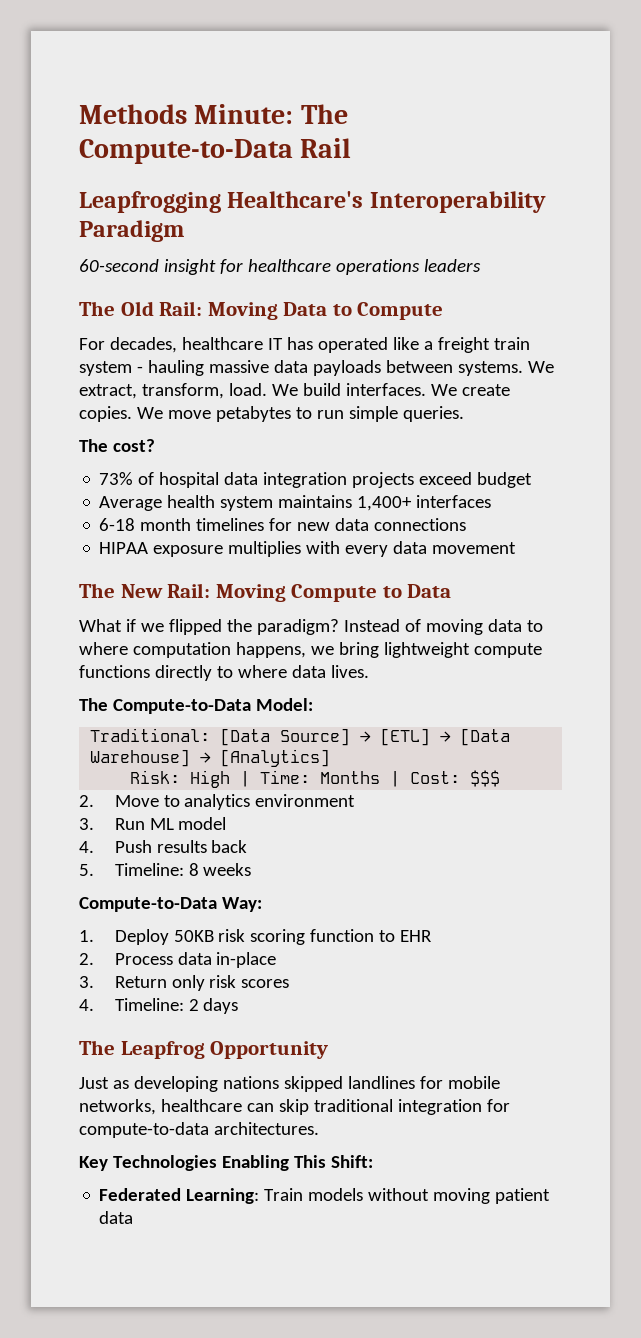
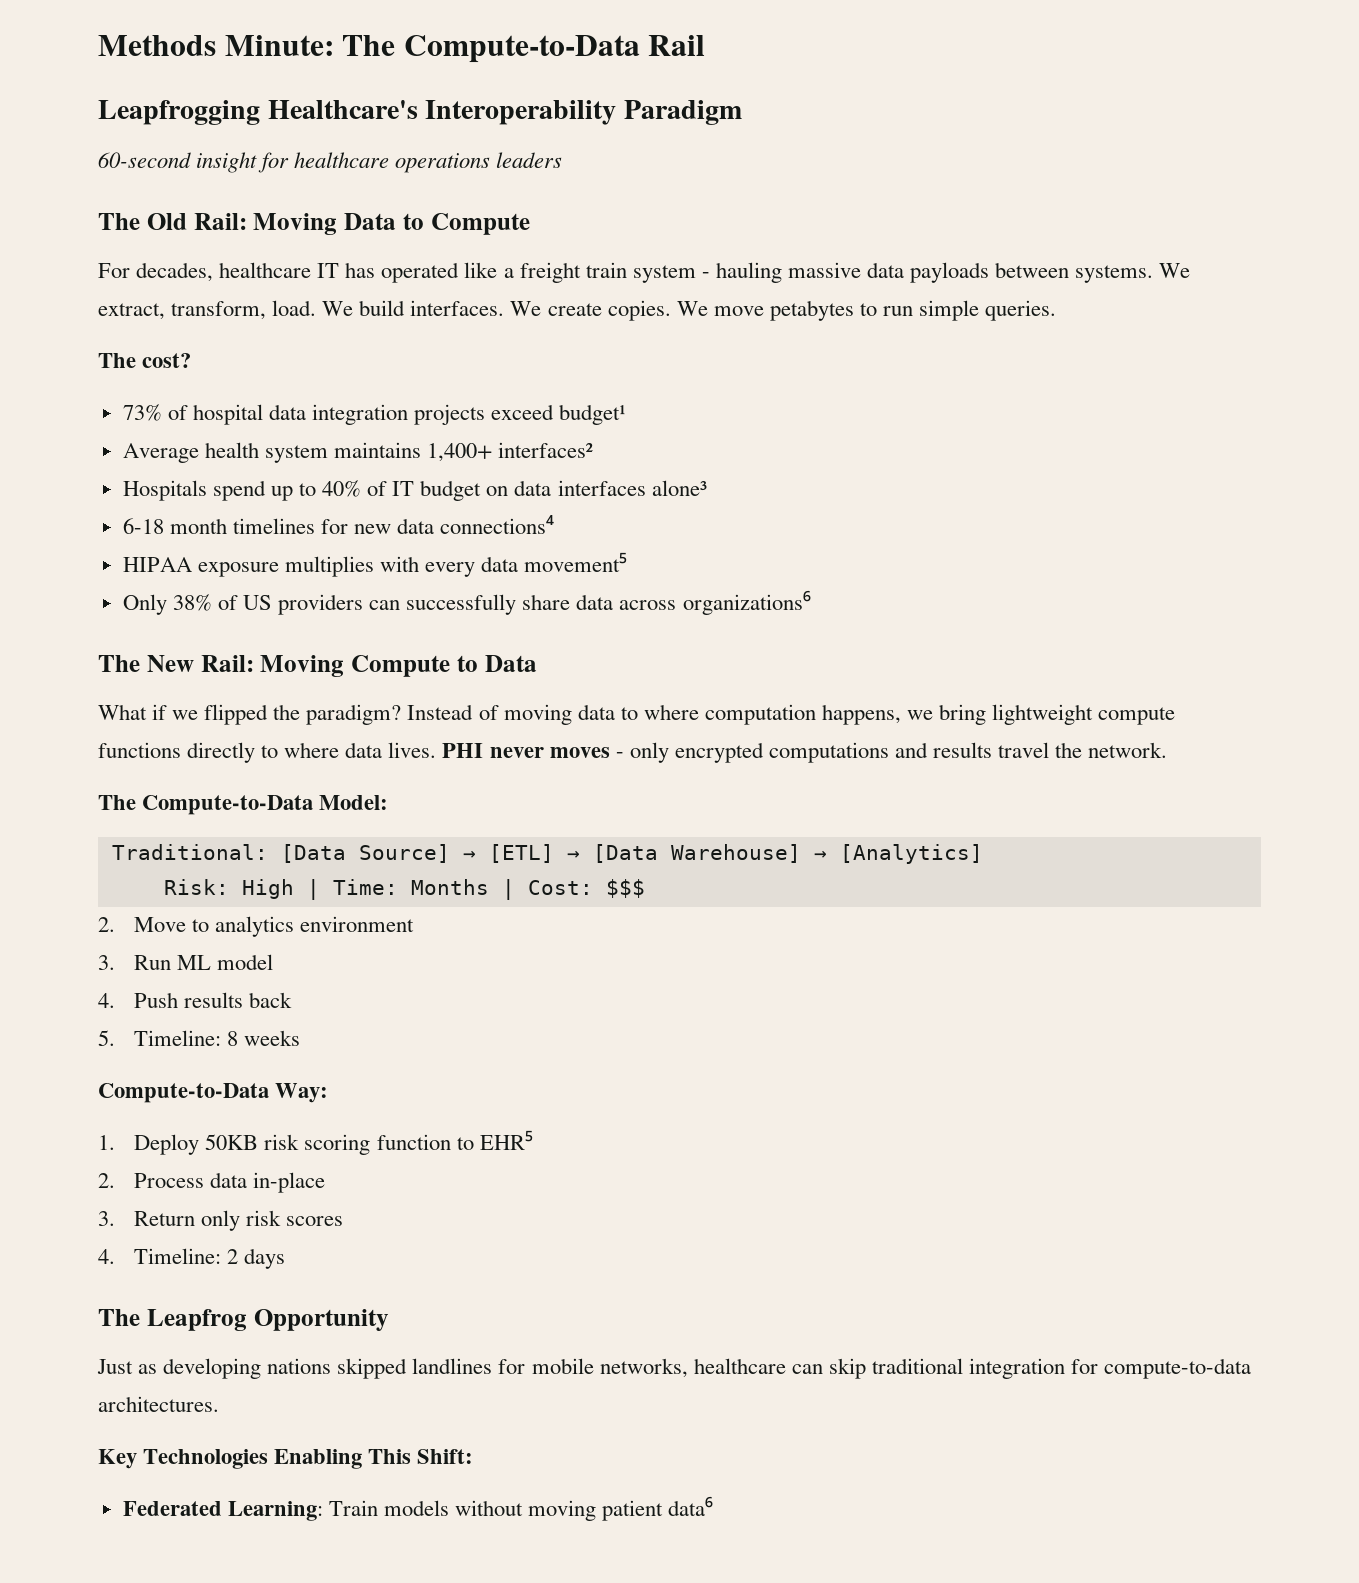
[477,472,533,488] budget -> [559,404,627,425] budget¹
(413, 503) none -> [498,442,594,458] [122,480,552,501] interfaces² // Hospitals spend up to 40% of IT budget on data
(492, 501) none -> [651,480,707,496] alone³
[374,518,467,531] connections -> [440,515,555,534] connections⁴
[432,542,517,554] movement -> [524,552,628,572] [122,590,811,615] movement⁵ // Only 38% of US providers can successfully share data across organizations⁶
(369, 671) none -> [442,742,1168,763] PHI never moves - only encrypted computations and results travel the network.
[400,930,433,942] EHR -> [479,1130,533,1150] EHR⁵
[99,1211,134,1224] data -> [668,1496,714,1516] data⁶

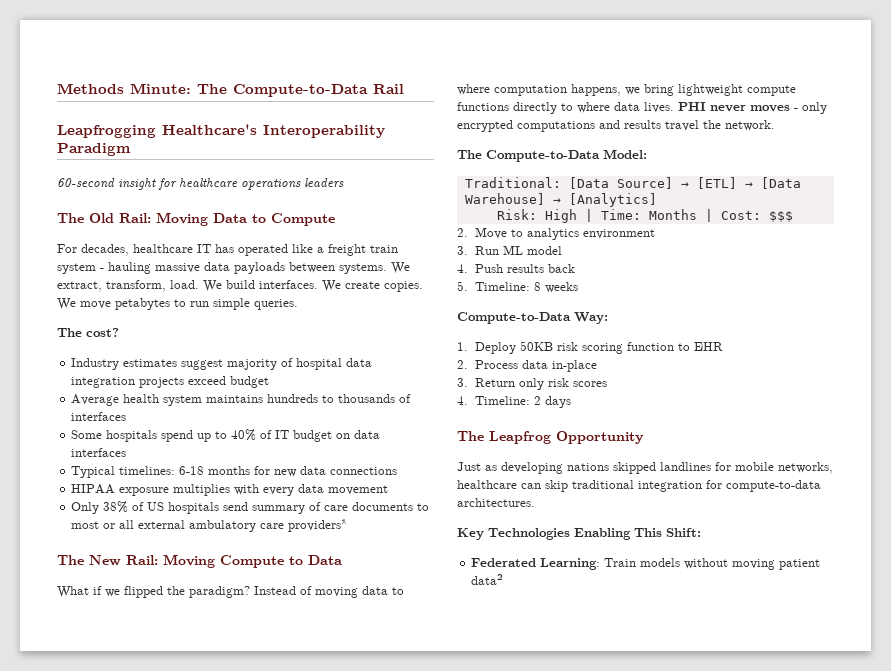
[122,404,162,421] 73% -> [71,358,278,370] Industry estimates suggest majority
[559,404,627,425] budget¹ -> [230,376,270,388] budget
[427,442,594,462] [122,480,207,501] 1,400+ interfaces² // Hospitals -> [267,394,412,403] [71,412,127,421] [71,430,158,442] hundreds to thousands of interfaces // Some hospitals
[651,480,707,496] [122,518,315,534] alone³ // 6-18 month timelines -> [71,466,251,478] // Typical timelines: 6-18 months
[440,515,555,534] connections⁴ -> [330,467,398,475] connections
[524,552,628,572] movement⁵ -> [328,485,389,495] movement
[278,590,811,615] providers can successfully share data across organizations⁶ -> [168,502,430,514] [71,519,348,532] hospitals send summary of care documents to most or all external ambulatory care providers¹
[479,1130,533,1150] EHR⁵ -> [693,342,723,351] EHR
[668,1496,714,1516] data⁶ -> [471,574,504,585] data²

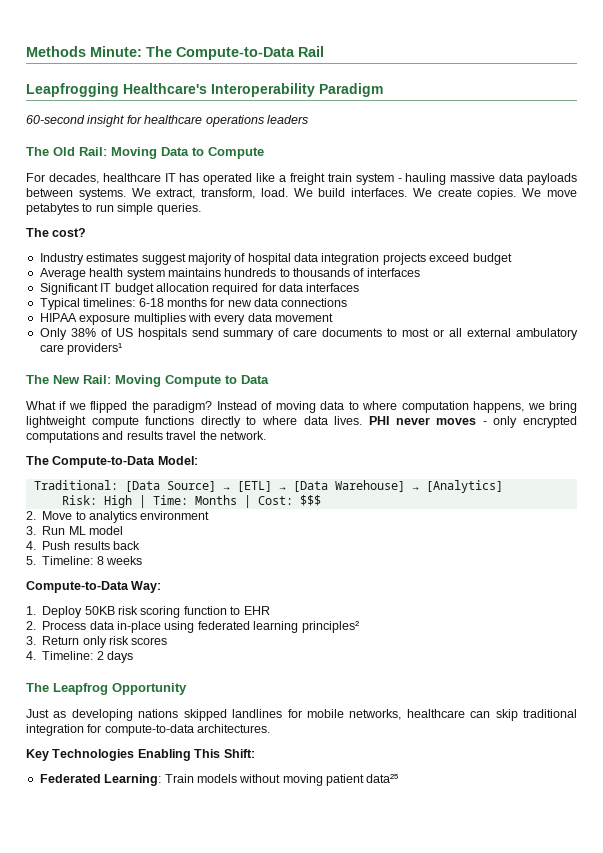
[71,429,351,442] Some hospitals spend up to 40% of IT budget on -> [39,283,276,295] Significant IT budget allocation required for
(597, 366) none -> [164,621,359,633] using federated learning principles²
[471,574,504,585] data² -> [366,774,399,783] data²⁵

